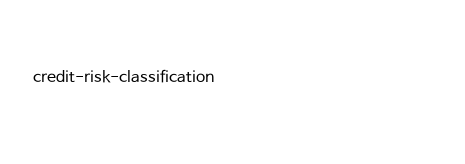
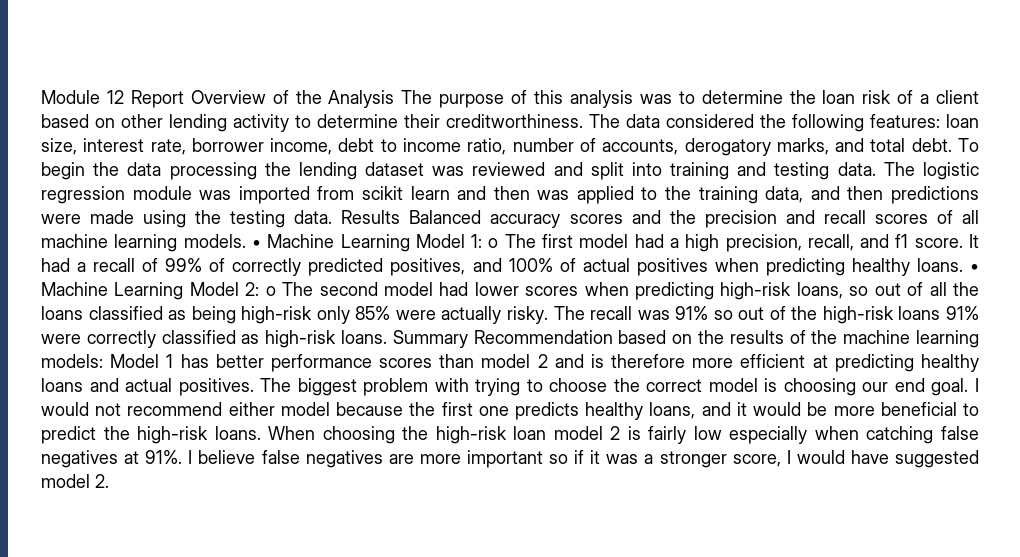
[33,69,214,83] credit-risk-classification -> [41,90,979,108] [41,114,979,132] [41,138,979,156] [41,162,979,180] [41,186,980,204] [41,210,979,228] [41,234,979,252] [41,258,979,276] [41,282,980,300] [41,306,979,324] [41,330,979,348] [41,354,979,372] [41,378,979,396] [41,402,979,420] [41,426,979,444] [41,450,980,468] [41,474,109,488] Module 12 Report Overview of the Analysis The purpose of this analysis was to determine the loan risk of a client based on other lending activity to determine their creditworthiness. The data considered the following features: loan size, interest rate, borrower income, debt to income ratio, number of accounts, derogatory marks, and total debt. To begin the data processing the lending dataset was reviewed and split into training and testing data. The logistic regression module was imported from scikit learn and then was applied to the training data, and then predictions were made using the testing data. Results Balanced accuracy scores and the precision and recall scores of all machine learning models. • Machine Learning Model 1: o The first model had a high precision, recall, and f1 score. It had a recall of 99% of correctly predicted positives, and 100% of actual positives when predicting healthy loans. • Machine Learning Model 2: o The second model had lower scores when predicting high-risk loans, so out of all the loans classified as being high-risk only 85% were actually risky. The recall was 91% so out of the high-risk loans 91% were correctly classified as high-risk loans. Summary Recommendation based on the results of the machine learning models: Model 1 has better performance scores than model 2 and is therefore more efficient at predicting healthy loans and actual positives. The biggest problem with trying to choose the correct model is choosing our end goal. I would not recommend either model because the first one predicts healthy loans, and it would be more beneficial to predict the high-risk loans. When choosing the high-risk loan model 2 is fairly low especially when catching false negatives at 91%. I believe false negatives are more important so if it was a stronger score, I would have suggested model 2.

